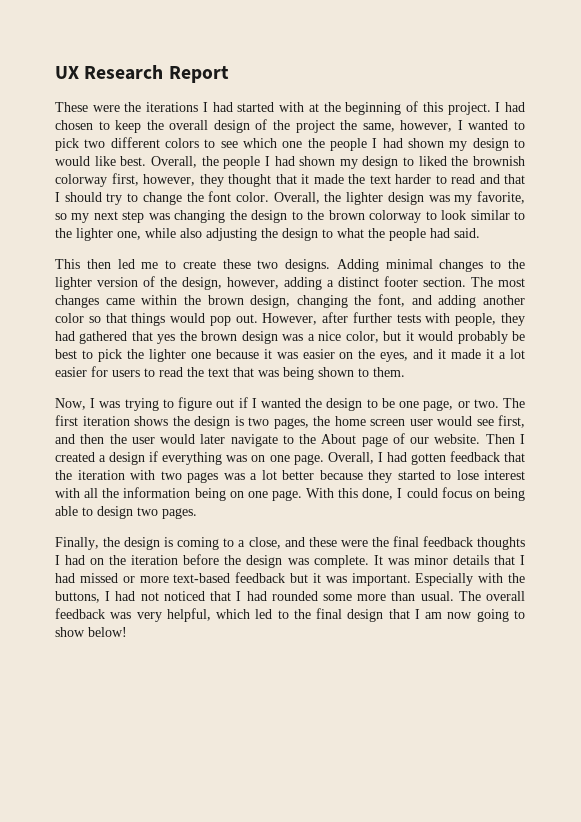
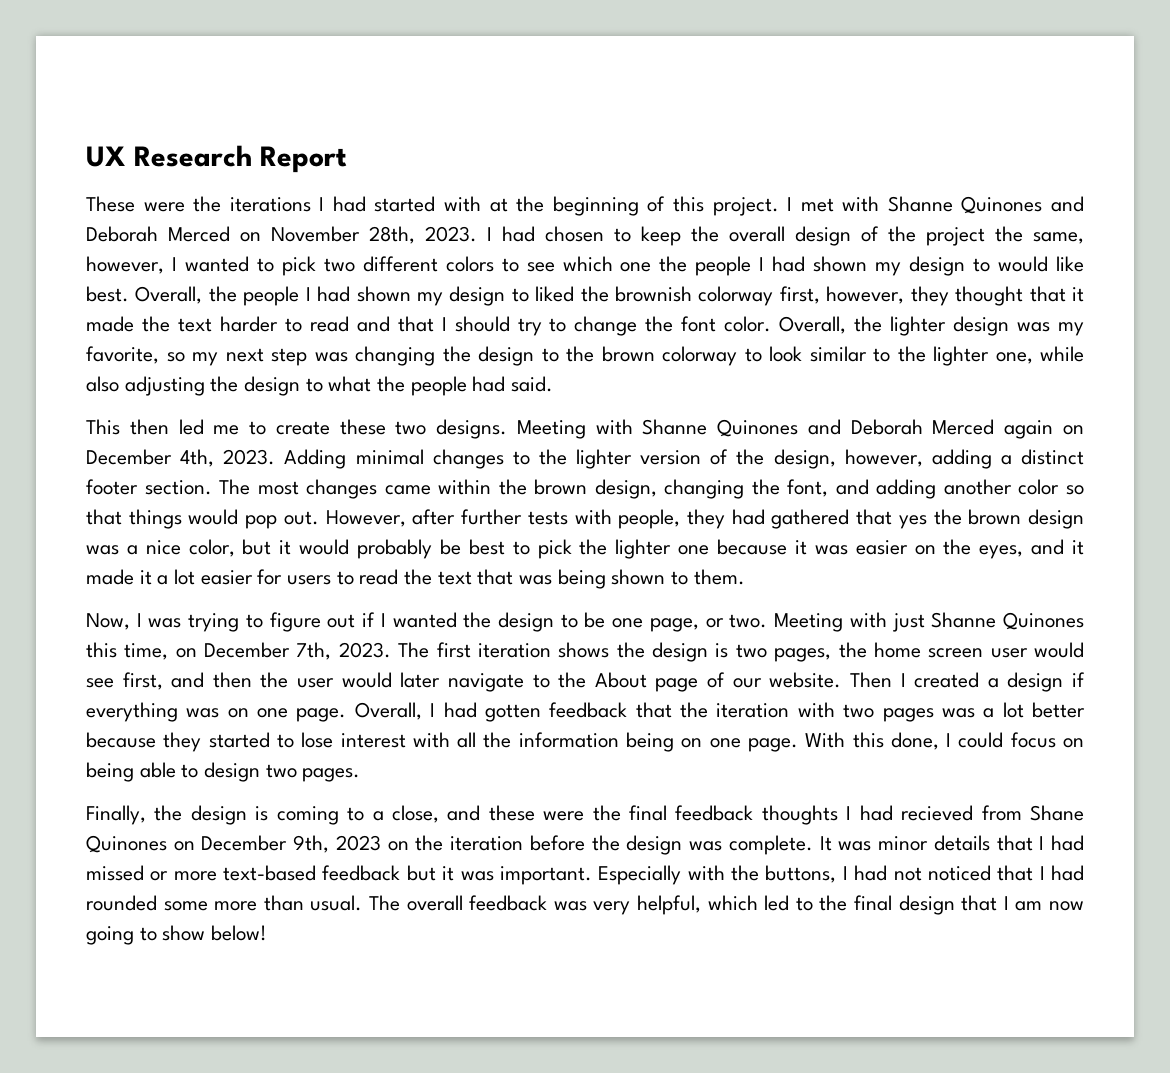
(501, 107) none -> [800,196,1084,214] [86,226,492,244] met with Shanne Quinones and Deborah Merced on November 28th, 2023. I
(331, 265) none -> [516,419,1084,439] [86,449,276,467] Meeting with Shanne Quinones and Deborah Merced again on December 4th, 2023.
(499, 403) none -> [774,612,1085,632] [86,642,391,660] Meeting with just Shanne Quinones this time, on December 7th, 2023.
(86, 560) none -> [901,805,1085,821] [86,835,381,853] recieved from Shane Quinones on December 9th, 2023

